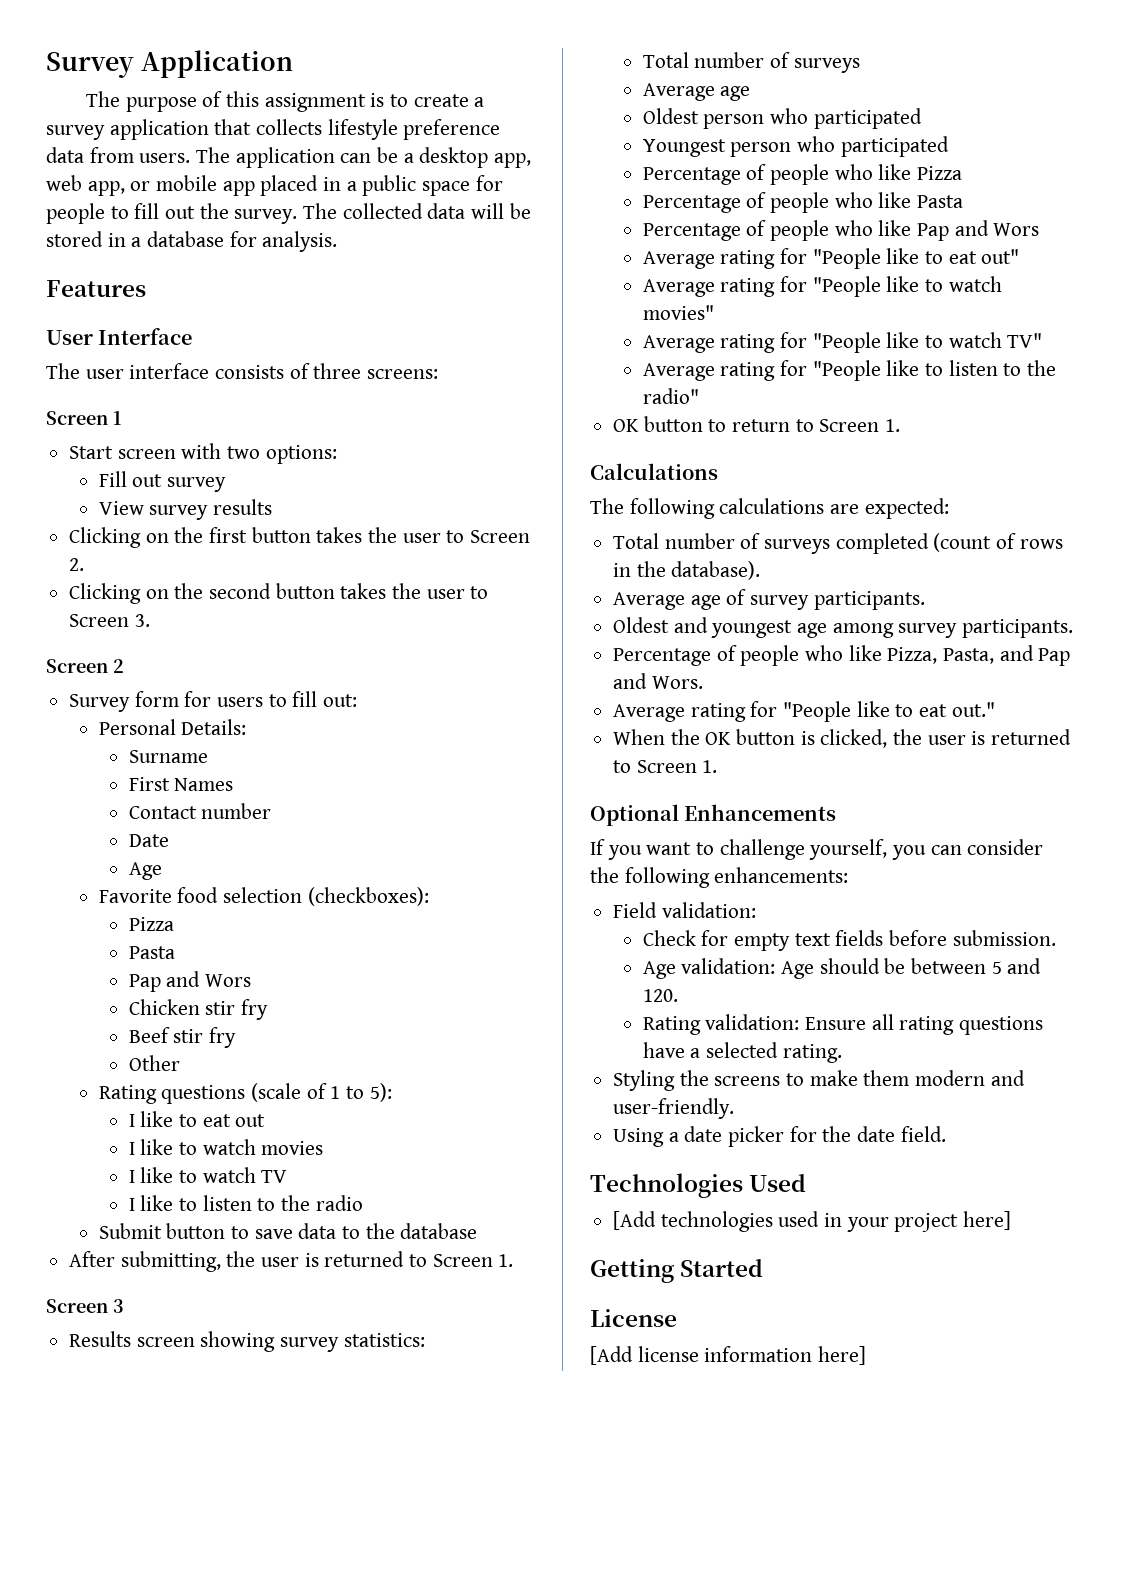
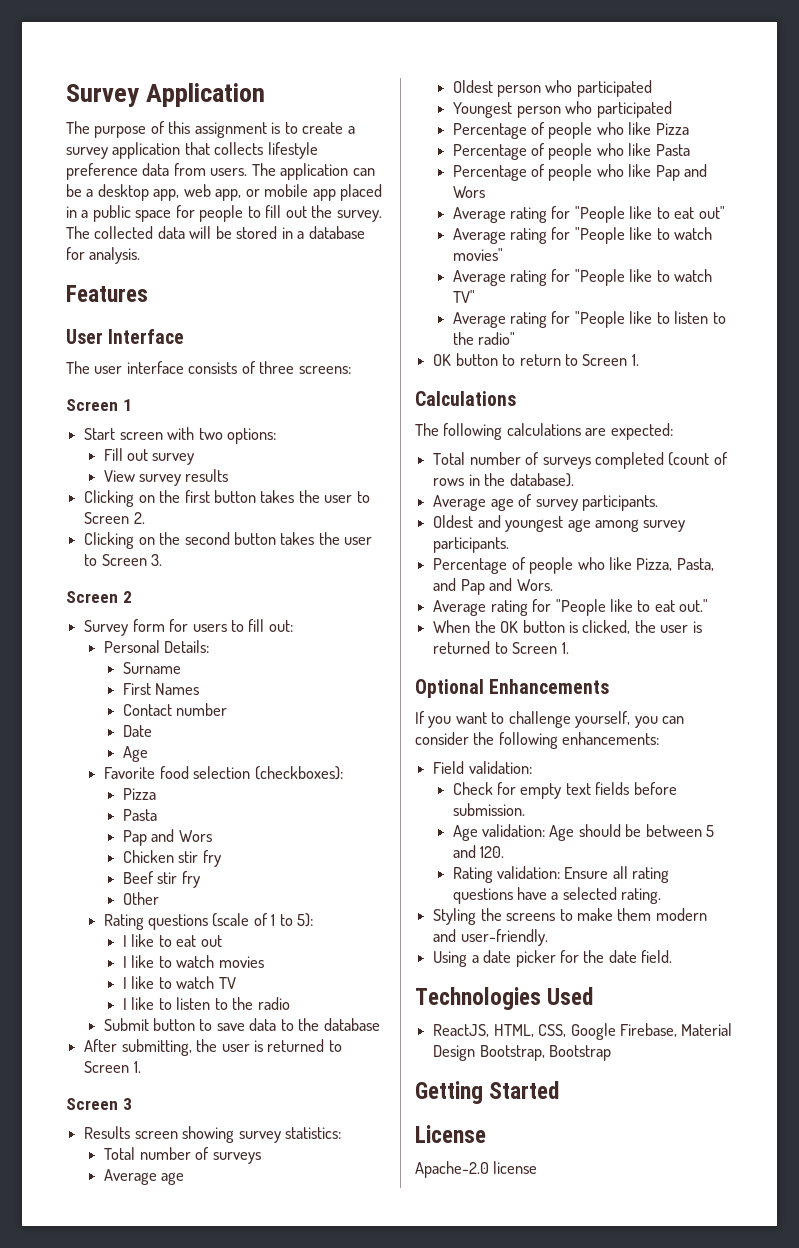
[613,1211,1012,1232] [Add technologies used in your project here] -> [433,1023,733,1040] [433,1045,612,1061] ReactJS, HTML, CSS, Google Firebase, Material Design Bootstrap, Bootstrap
[590,1346,867,1365] [Add license information here] -> [415,1161,538,1178] Apache-2.0 license

